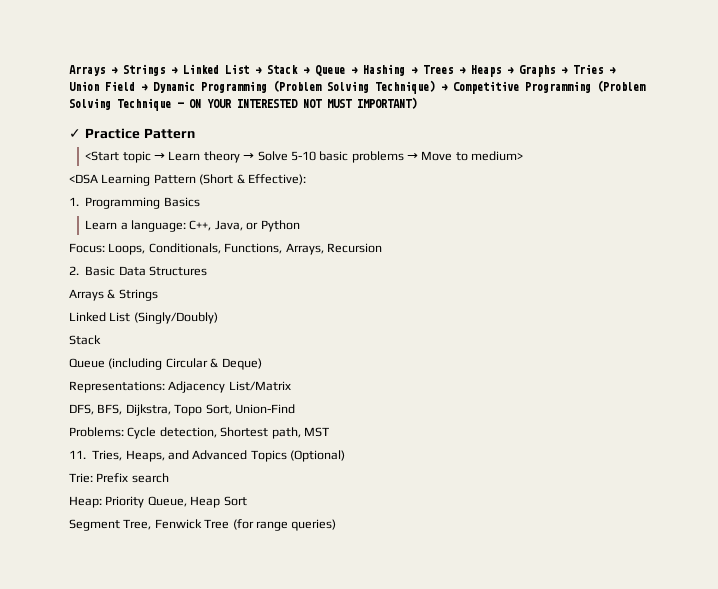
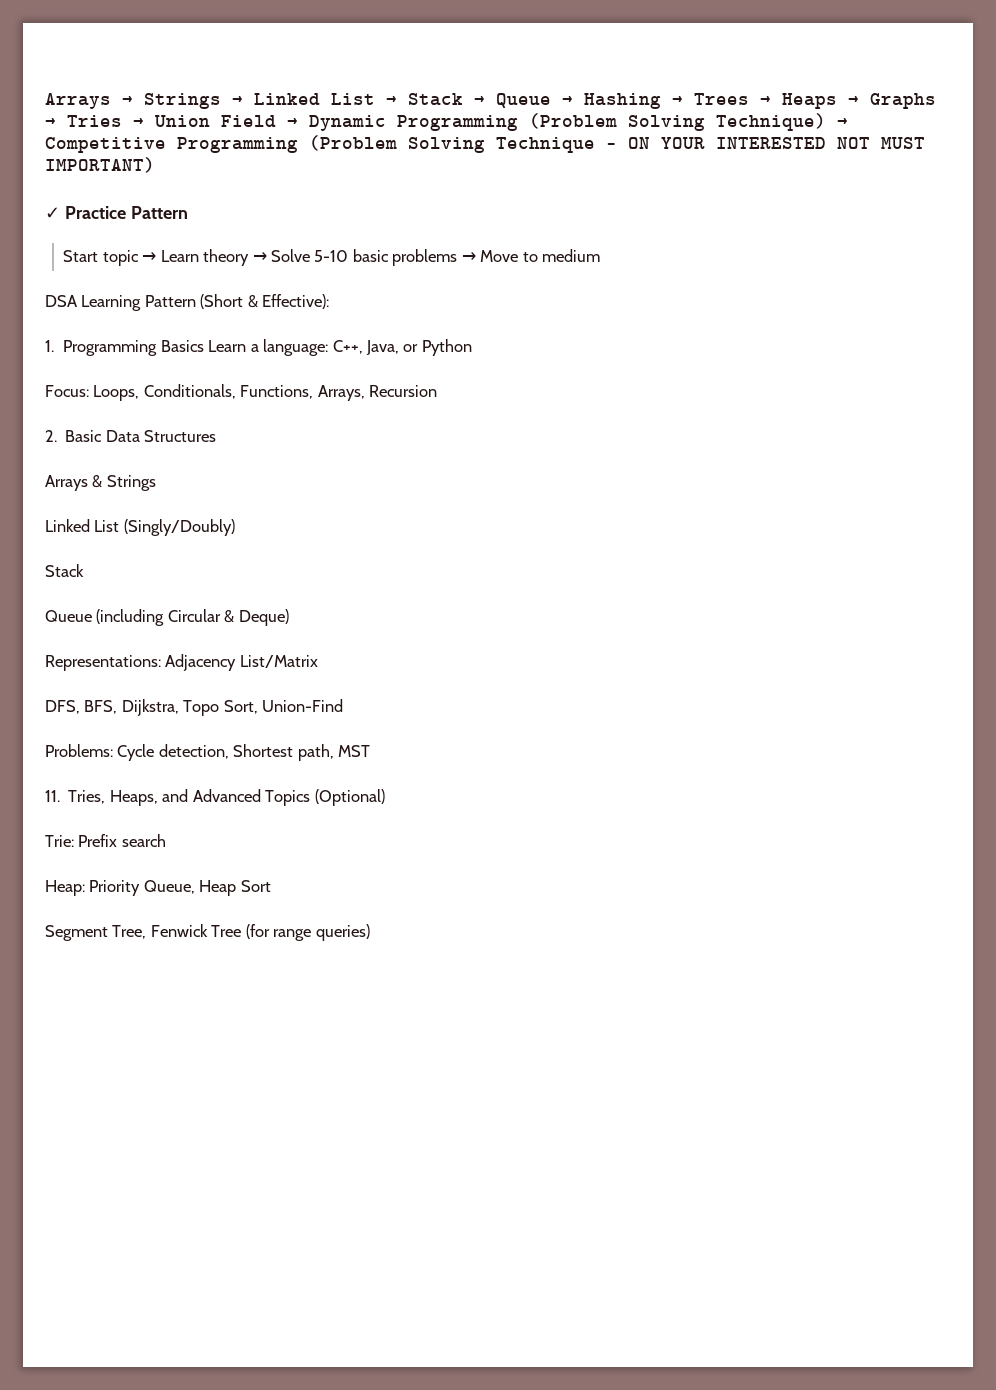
[85,151,120,161] <Start -> [63,250,99,262] Start
[471,151,524,161] [69,174,98,184] medium> // <DSA -> [542,249,601,262] [45,295,78,307] medium // DSA
(200, 202) // -> (204, 346) none

